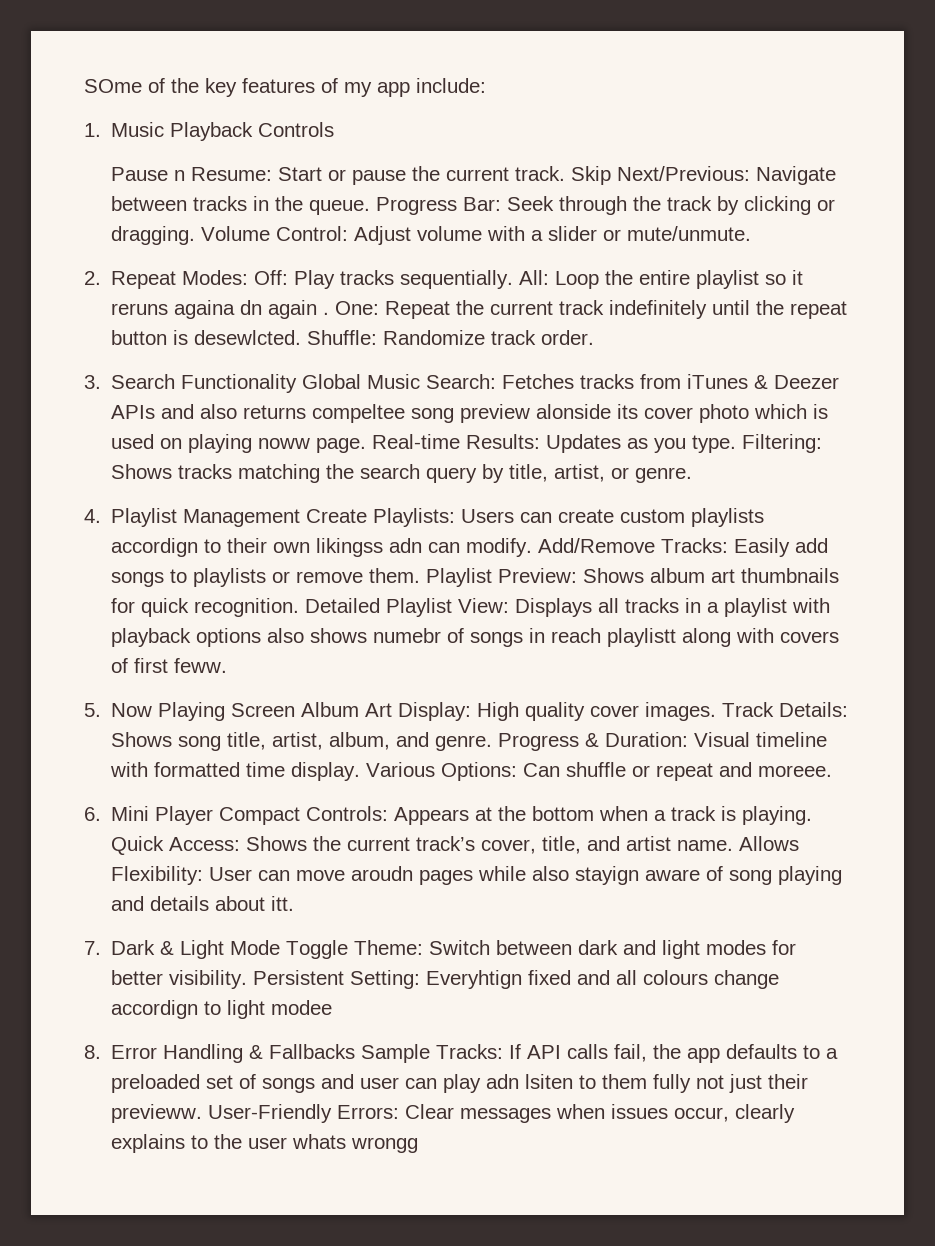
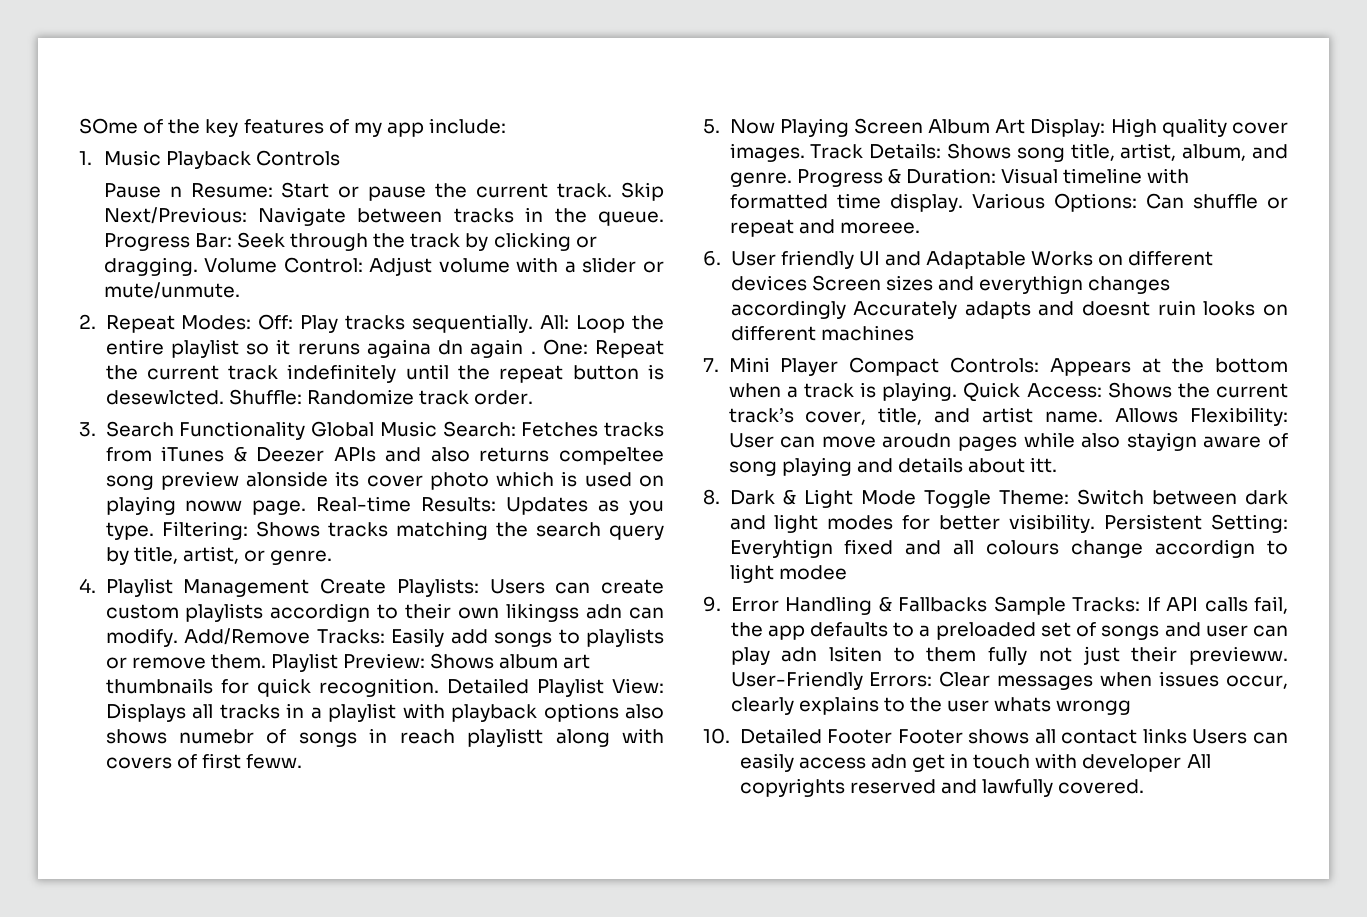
(101, 814) none -> [730,250,1214,269] [730,275,1171,294] [730,300,1288,319] [730,325,914,341] [703,358,719,372] User friendly UI and Adaptable Works on different devices Screen sizes and everythign changes accordingly Accurately adapts and doesnt ruin looks on different machines // 7.
[84,941,101,955] 7. -> [703,489,720,505] 8.
[84,1045,101,1059] 8. -> [703,596,721,612] 9.
(419, 1145) none -> [703,728,1288,744] [739,753,1211,772] [739,778,1145,797] // 10. Detailed Footer Footer shows all contact links Users can easily access adn get in touch with developer All copyrights reserved and lawfully covered.

